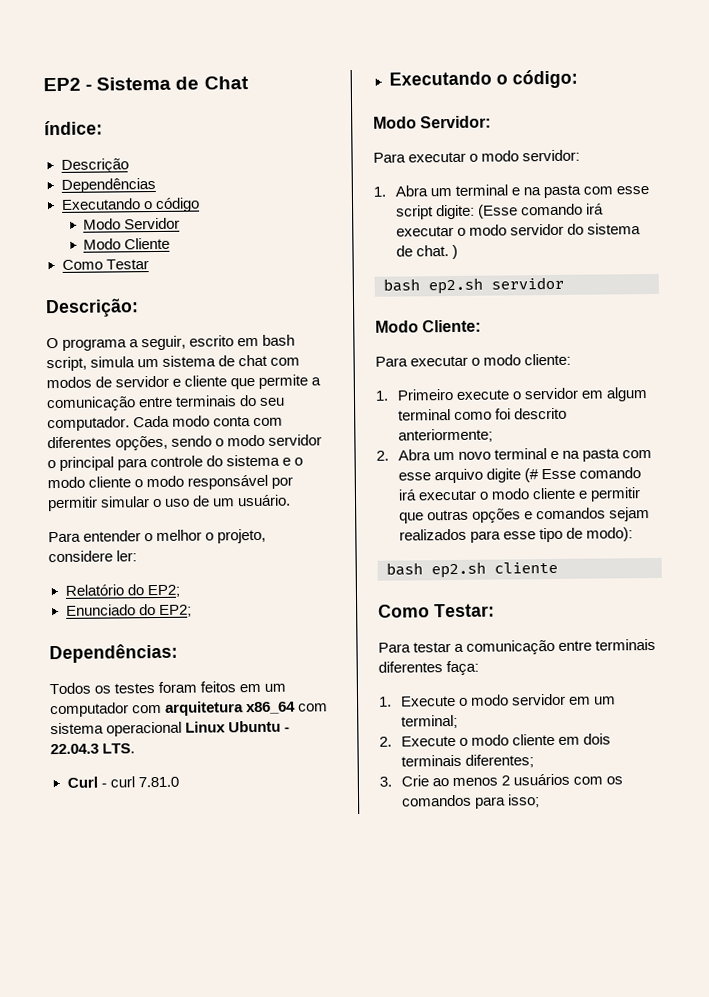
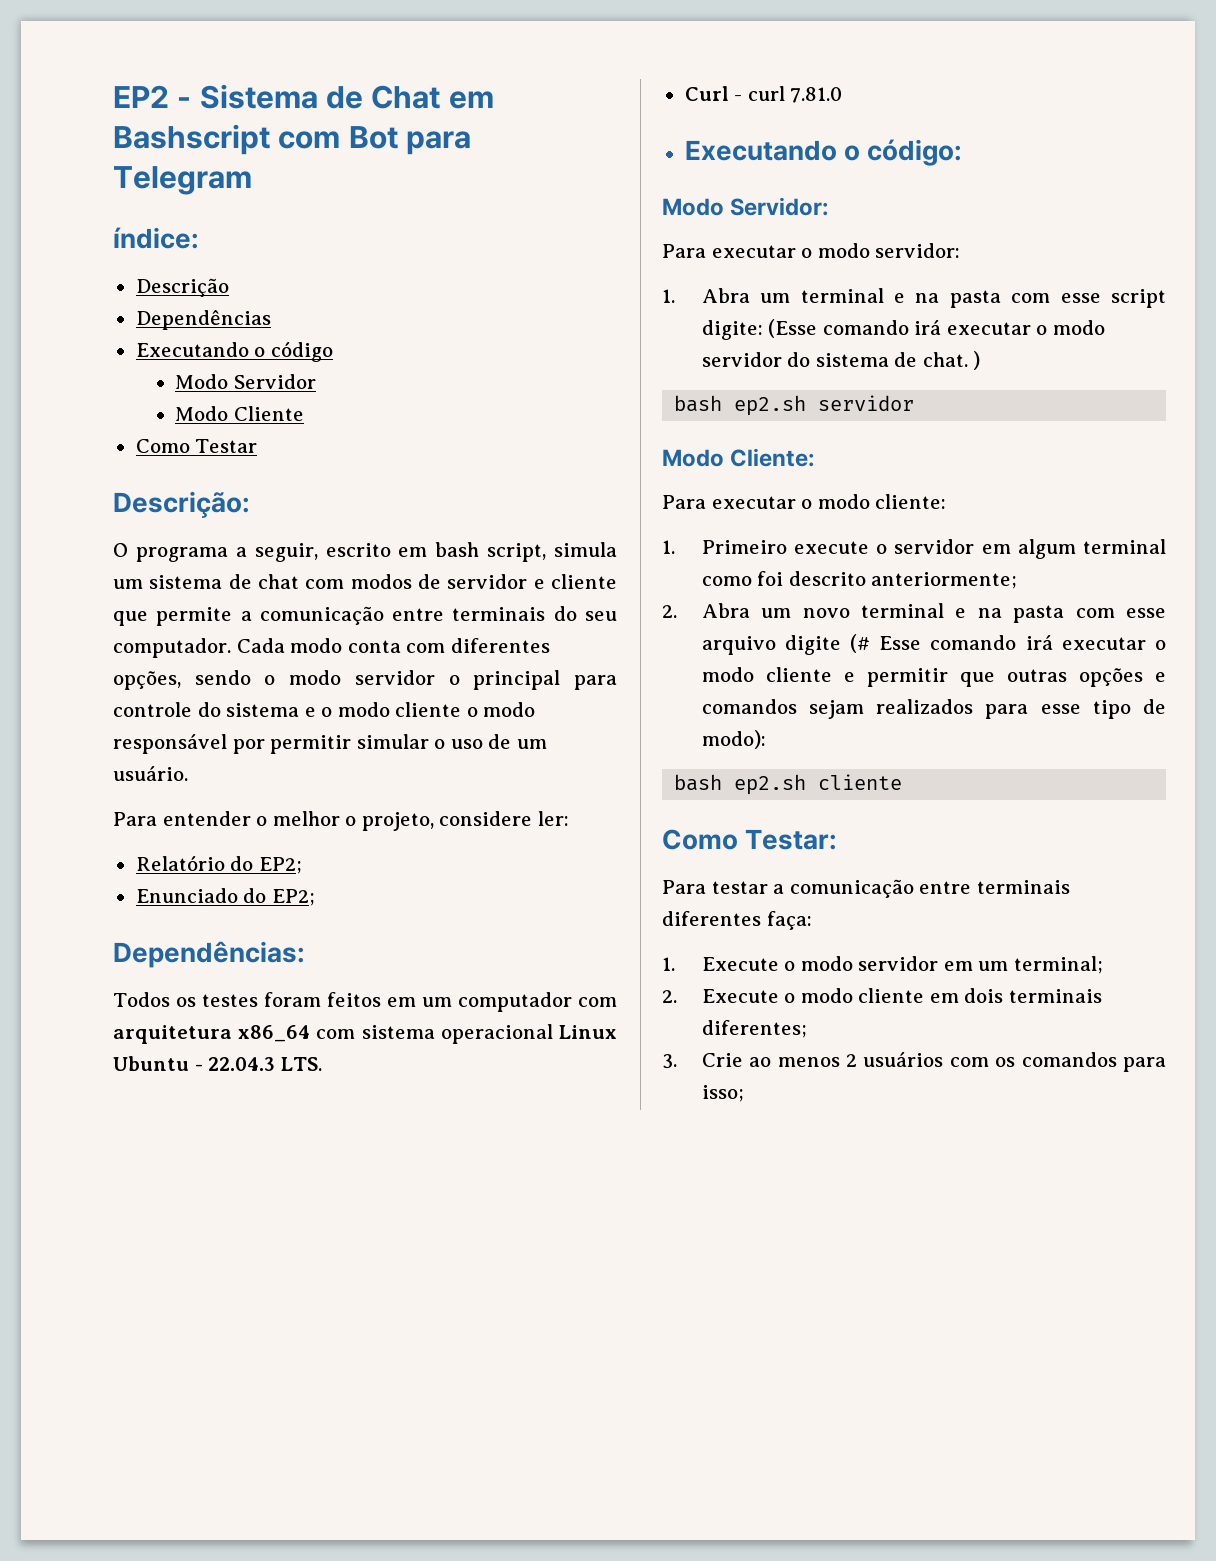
(249, 83) none -> [448,91,494,109] [113,124,472,155] [113,166,252,195] em Bashscript com Bot para Telegram

